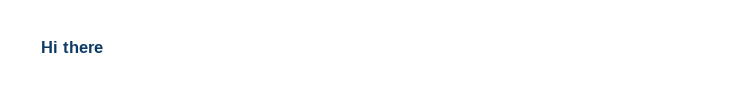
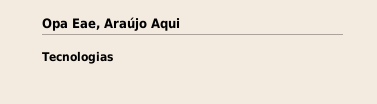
[41,41,103,53] Hi there -> [42,17,180,31] [42,51,113,64] Opa Eae, Araújo Aqui // Tecnologias

